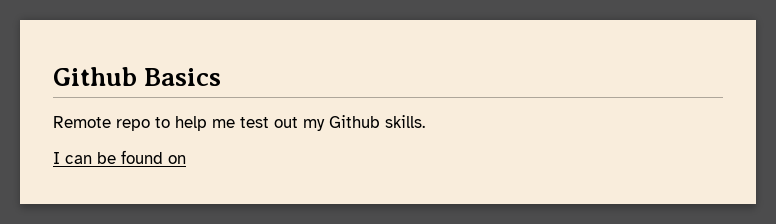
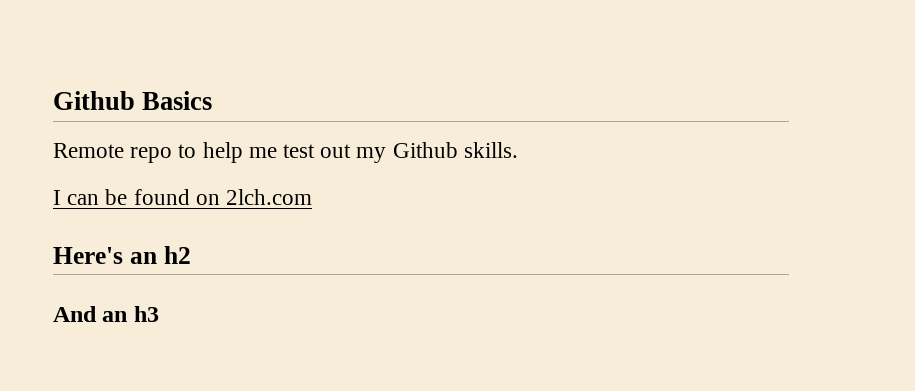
(186, 159) none -> [226,189,313,205] [53,246,191,264] [53,306,159,322] 2lch.com // Here's an h2 // And an h3

